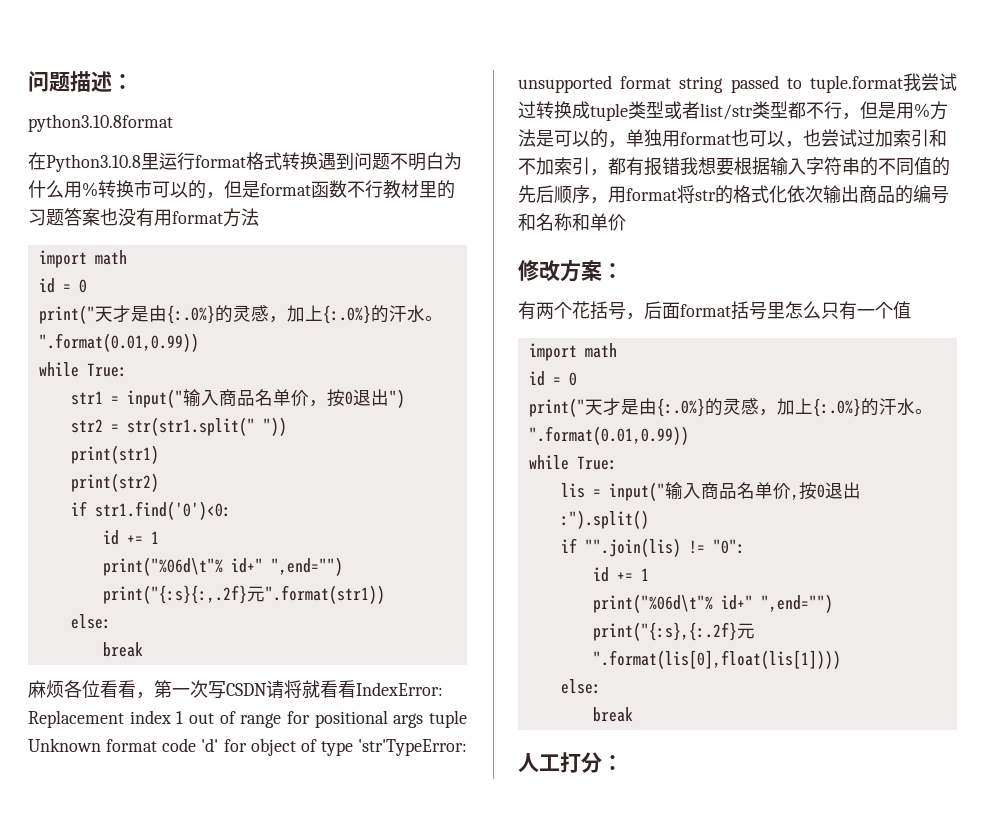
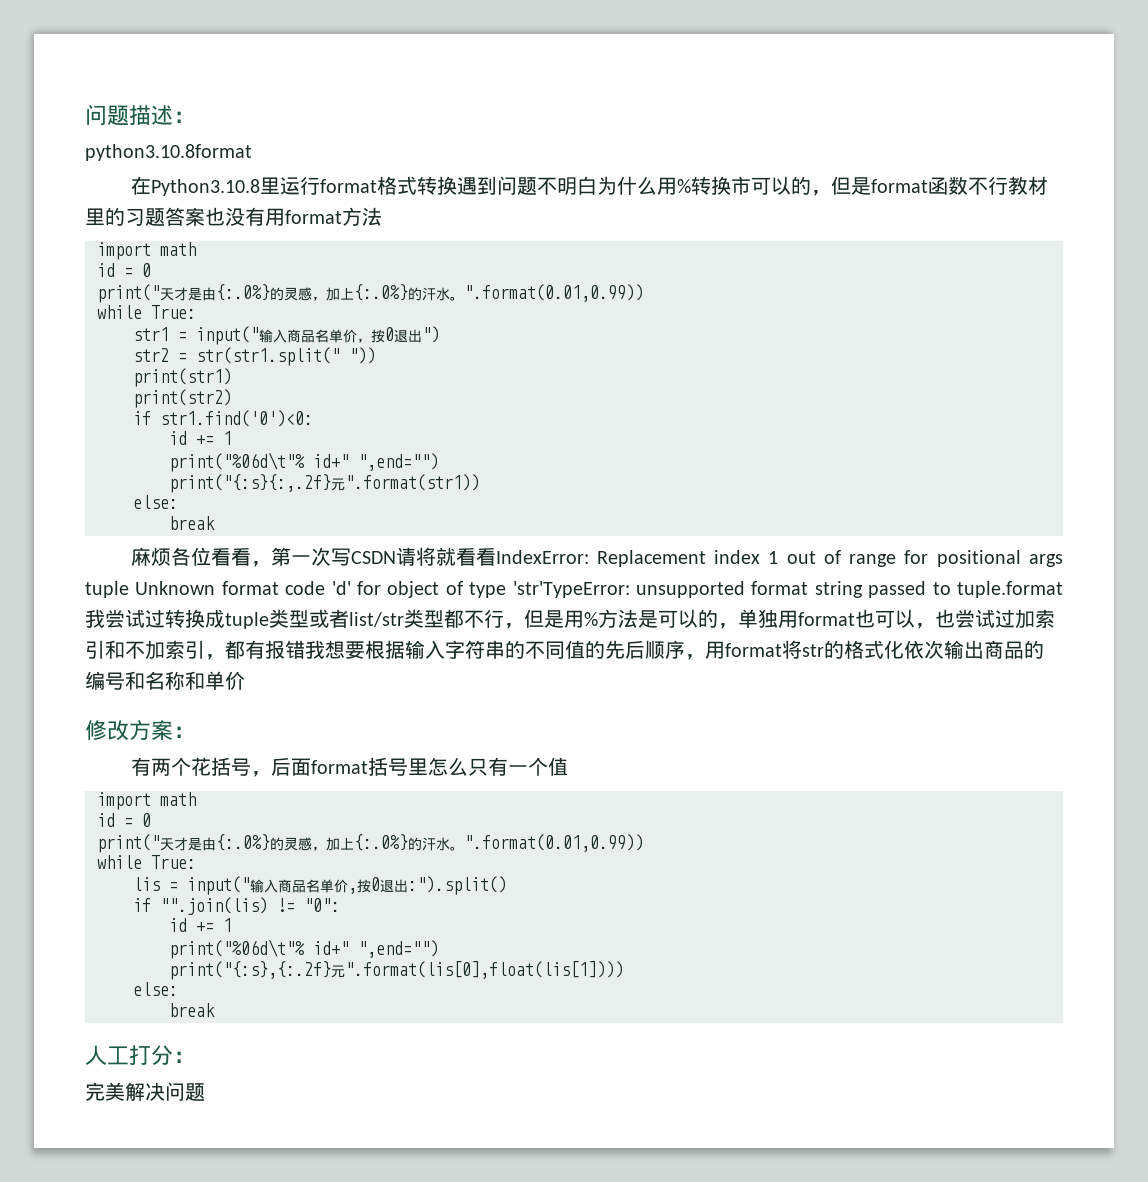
(623, 762) none -> [85,1082,205,1101] // 完美解决问题

